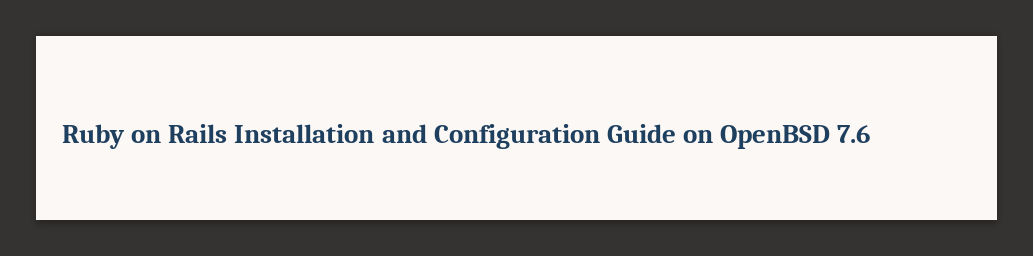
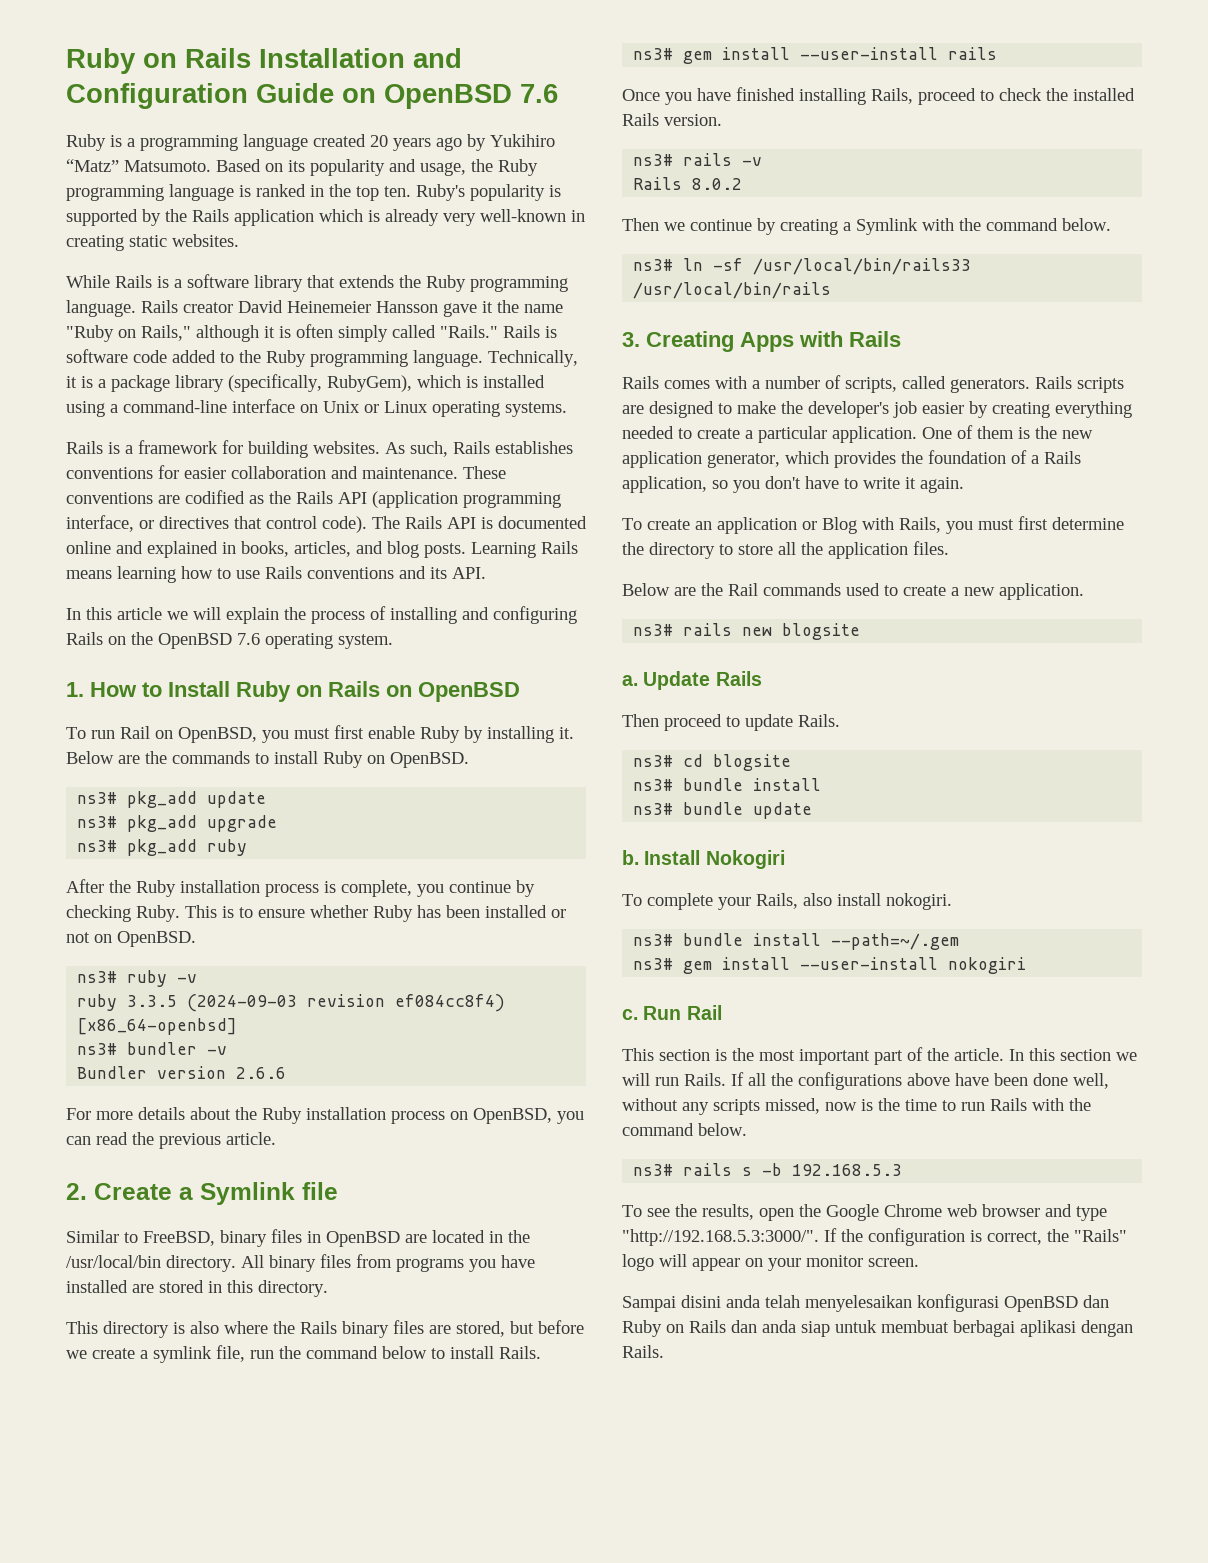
(872, 134) none -> [66,134,555,151] [66,159,538,176] [66,184,561,201] [66,209,585,226] [66,234,239,251] [66,274,568,292] [66,300,563,317] [66,324,557,342] [66,349,578,367] [66,374,545,392] [66,399,567,417] [66,440,573,458] [66,465,506,479] [66,490,561,508] [66,515,587,533] [66,541,578,558] [66,566,486,583] [66,606,577,624] [66,632,393,649] [66,681,520,702] [66,725,574,743] [66,751,469,768] [77,791,267,808] [77,815,278,832] [77,839,248,856] [66,879,535,897] [66,905,566,922] [66,931,196,947] [77,970,198,987] [77,994,506,1012] [77,1018,238,1035] [77,1042,228,1055] [77,1066,287,1079] [66,1107,584,1124] [66,1132,276,1149] [66,1182,338,1205] [66,1229,530,1247] [66,1254,535,1272] [66,1280,328,1297] [66,1320,584,1338] [66,1345,541,1363] [633,47,998,64] [622,87,1135,105] [622,113,722,126] [633,153,763,166] [633,177,743,190] [622,218,1111,235] [633,258,972,275] [633,282,832,299] [622,331,901,352] [622,375,1124,393] [622,401,1132,418] [622,425,1093,443] [622,450,1081,468] [622,476,964,493] [622,516,1124,534] [622,541,949,559] [622,583,1084,600] [633,623,861,640] [622,671,762,690] [622,714,840,731] [633,754,792,771] [633,778,822,791] [633,802,813,819] [622,850,785,869] [622,893,952,910] [633,933,960,950] [633,957,1027,974] [622,1005,722,1020] [622,1047,1137,1065] [622,1072,1109,1090] [622,1098,1091,1115] [622,1123,747,1136] [633,1163,903,1176] [622,1204,1107,1221] [622,1228,1127,1246] [622,1254,919,1271] [622,1294,1109,1312] [622,1320,1133,1337] [622,1345,664,1358] // Ruby is a programming language created 20 years ago by Yukihiro “Matz” Matsumoto. Based on its popularity and usage, the Ruby programming language is ranked in the top ten. Ruby's popularity is supported by the Rails application which is already very well-known in creating static websites. // While Rails is a software library that extends the Ruby programming language. Rails creator David Heinemeier Hansson gave it the name "Ruby on Rails," although it is often simply called "Rails." Rails is software code added to the Ruby programming language. Technically, it is a package library (specifically, RubyGem), which is installed using a command-line interface on Unix or Linux operating systems. // Rails is a framework for building websites. As such, Rails establishes conventions for easier collaboration and maintenance. These conventions are codified as the Rails API (application programming interface, or directives that control code). The Rails API is documented online and explained in books, articles, and blog posts. Learning Rails means learning how to use Rails conventions and its API. // In this article we will explain the process of installing and configuring Rails on the OpenBSD 7.6 operating system. // 1. How to Install Ruby on Rails on OpenBSD // To run Rail on OpenBSD, you must first enable Ruby by installing it. Below are the commands to install Ruby on OpenBSD. // ns3# pkg_add update // ns3# pkg_add upgrade // ns3# pkg_add ruby // After the Ruby installation process is complete, you continue by checking Ruby. This is to ensure whether Ruby has been installed or not on OpenBSD. // ns3# ruby -v // ruby 3.3.5 (2024-09-03 revision ef084cc8f4) [x86_64-openbsd] // ns3# bundler -v // Bundler version 2.6.6 // For more details about the Ruby installation process on OpenBSD, you can read the previous article. // 2. Create a Symlink file // Similar to FreeBSD, binary files in OpenBSD are located in the /usr/local/bin directory. All binary files from programs you have installed are stored in this directory. // This directory is also where the Rails binary files are stored, but before we create a symlink file, run the command below to install Rails. // ns3# gem install --user-install rails // Once you have finished installing Rails, proceed to check the installed Rails version. // ns3# rails -v // Rails 8.0.2 // Then we continue by creating a Symlink with the command below. // ns3# ln -sf /usr/local/bin/rails33 /usr/local/bin/rails // 3. Creating Apps with Rails // Rails comes with a number of scripts, called generators. Rails scripts are designed to make the developer's job easier by creating everything needed to create a particular application. One of them is the new application generator, which provides the foundation of a Rails application, so you don't have to write it again. // To create an application or Blog with Rails, you must first determine the directory to store all the application files. // Below are the Rail commands used to create a new application. // ns3# rails new blogsite // a. Update Rails // Then proceed to update Rails. // ns3# cd blogsite // ns3# bundle install // ns3# bundle update // b. Install Nokogiri // To complete your Rails, also install nokogiri. // ns3# bundle install --path=~/.gem // ns3# gem install --user-install nokogiri // c. Run Rail // This section is the most important part of the article. In this section we will run Rails. If all the configurations above have been done well, without any scripts missed, now is the time to run Rails with the command below. // ns3# rails s -b 192.168.5.3 // To see the results, open the Google Chrome web browser and type "http://192.168.5.3:3000/". If the configuration is correct, the "Rails" logo will appear on your monitor screen. // Sampai disini anda telah menyelesaikan konfigurasi OpenBSD dan Ruby on Rails dan anda siap untuk membuat berbagai aplikasi dengan Rails.

